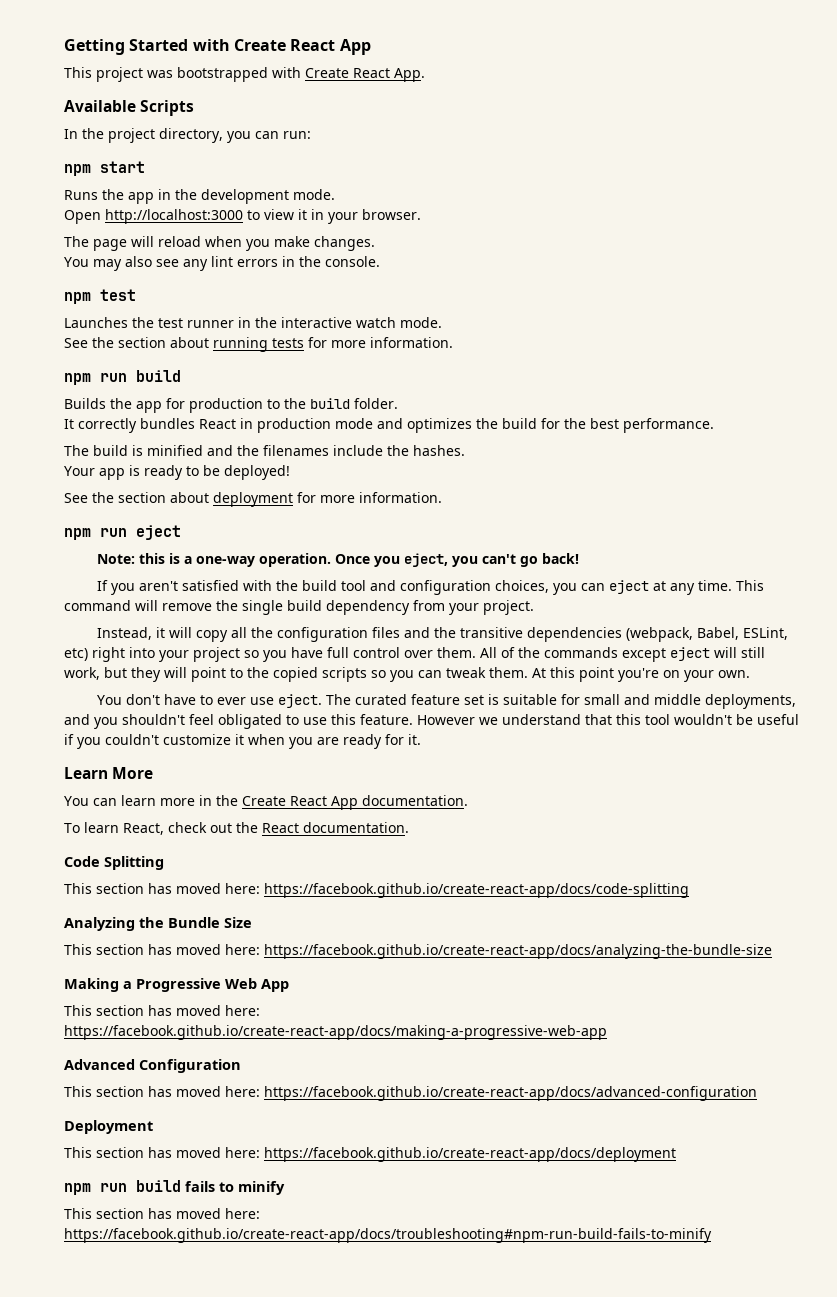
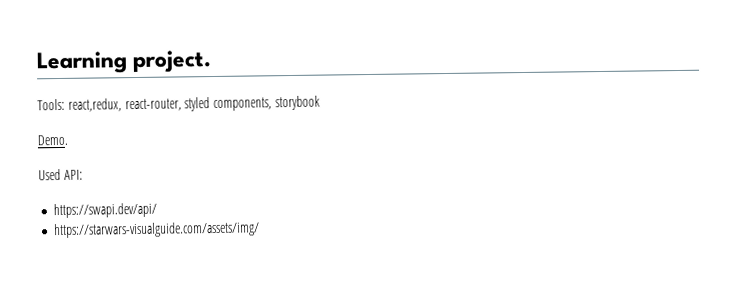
[64,39,371,55] [64,67,425,82] [64,100,195,116] [64,128,311,143] [64,161,145,176] [64,189,335,204] [64,209,421,224] [64,236,375,251] [64,256,380,271] [64,289,136,304] [64,317,442,328] [64,337,453,352] [64,370,181,385] [64,398,398,413] [64,418,714,433] [64,445,465,456] [64,465,290,480] [64,492,442,507] [64,525,181,540] [97,553,580,567] [97,580,765,595] [64,600,534,615] [97,627,789,642] [64,647,765,662] [64,667,750,682] [97,694,797,709] [64,714,799,729] [64,734,421,749] [64,767,154,779] [64,795,468,810] [64,822,409,835] [64,856,164,870] [64,883,689,898] [64,917,252,931] [64,944,772,959] [64,978,289,992] [64,1005,260,1016] [64,1025,607,1040] [64,1059,241,1073] [64,1086,757,1101] [64,1120,153,1134] [64,1147,676,1162] [64,1180,285,1195] [64,1208,260,1219] [64,1228,712,1243] Getting Started with Create React App // This project was bootstrapped with Create React App. // Available Scripts // In the project directory, you can run: // npm start // Runs the app in the development mode. // Open http://localhost:3000 to view it in your browser. // The page will reload when you make changes. // You may also see any lint errors in the console. // npm test // Launches the test runner in the interactive watch mode. // See the section about running tests for more information. // npm run build // Builds the app for production to the build folder. // It correctly bundles React in production mode and optimizes the build for the best performance. // The build is minified and the filenames include the hashes. // Your app is ready to be deployed! // See the section about deployment for more information. // npm run eject // Note: this is a one-way operation. Once you eject, you can't go back! // If you aren't satisfied with the build tool and configuration choices, you can eject at any time. This command will remove the single build dependency from your project. // Instead, it will copy all the configuration files and the transitive dependencies (webpack, Babel, ESLint, etc) right into your project so you have full control over them. All of the commands except eject will still work, but they will point to the copied scripts so you can tweak them. At this point you're on your own. // You don't have to ever use eject. The curated feature set is suitable for small and middle deployments, and you shouldn't feel obligated to use this feature. However we understand that this tool wouldn't be useful if you couldn't customize it when you are ready for it. // Learn More // You can learn more in the Create React App documentation. // To learn React, check out the React documentation. // Code Splitting // This section has moved here: https://facebook.github.io/create-react-app/docs/code-splitting // Analyzing the Bundle Size // This section has moved here: https://facebook.github.io/create-react-app/docs/analyzing-the-bundle-size // Making a Progressive Web App // This section has moved here: https://facebook.github.io/create-react-app/docs/making-a-progressive-web-app // Advanced Configuration // This section has moved here: https://facebook.github.io/create-react-app/docs/advanced-configuration // Deployment // This section has moved here: https://facebook.github.io/create-react-app/docs/deployment // npm run build fails to minify // This section has moved here: https://facebook.github.io/create-react-app/docs/troubleshooting#npm-run-build-fails-to-minify -> [36,50,213,75] [37,95,320,112] [37,134,68,146] [38,168,83,181] [53,202,158,219] [53,221,261,239] Learning project. // Tools: react,redux, react-router, styled components, storybook // Demo. // Used API: // https://swapi.dev/api/ // https://starwars-visualguide.com/assets/img/

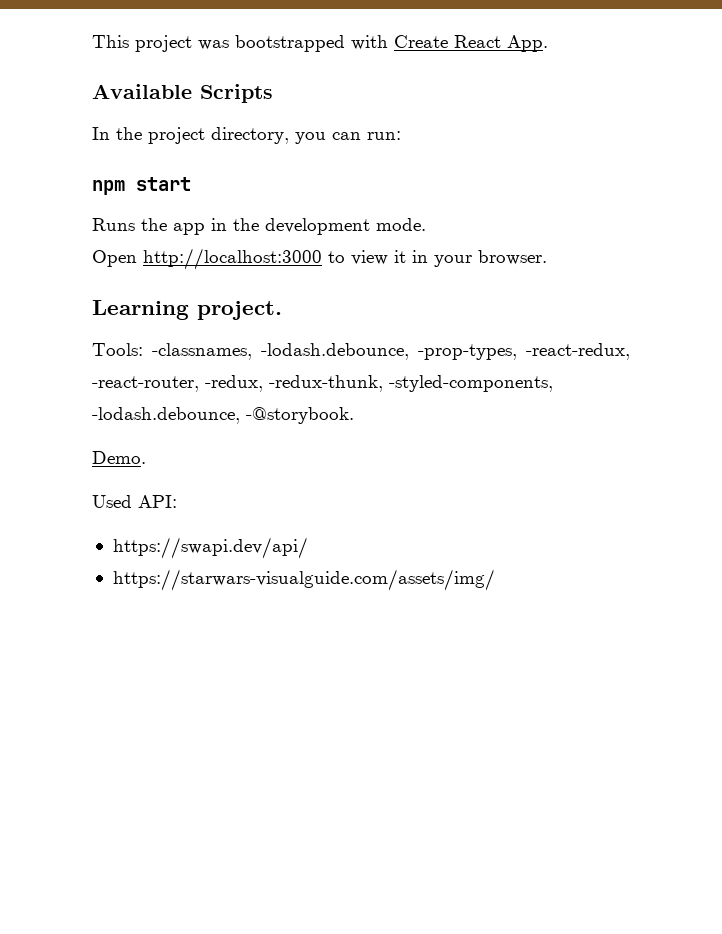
[36,50,213,75] [37,95,320,112] Learning project. // Tools: react,redux, react-router, styled components, storybook -> [92,35,548,52] [92,84,273,103] [92,127,401,144] [92,177,191,195] [92,218,426,235] [92,248,547,270] [92,300,282,320] [92,343,630,360] [92,375,553,392] [92,407,354,424] This project was bootstrapped with Create React App. // Available Scripts // In the project directory, you can run: // npm start // Runs the app in the development mode. // Open http://localhost:3000 to view it in your browser. // Learning project. // Tools: -classnames, -lodash.debounce, -prop-types, -react-redux, -react-router, -redux, -redux-thunk, -styled-components, -lodash.debounce, -@storybook.

